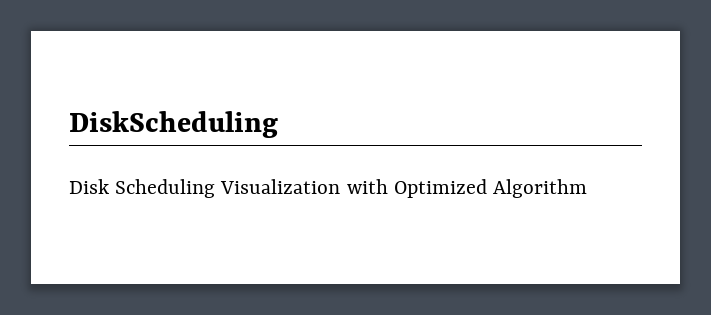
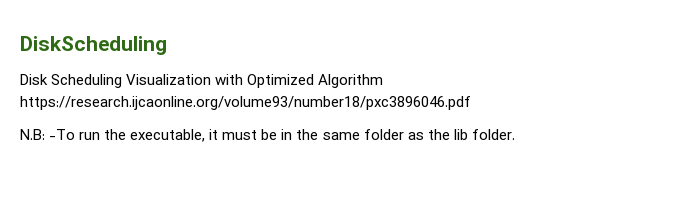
(588, 188) none -> [20,96,471,110] [20,129,515,142] https://research.ijcaonline.org/volume93/number18/pxc3896046.pdf // N.B: -To run the executable, it must be in the same folder as the lib folder.

